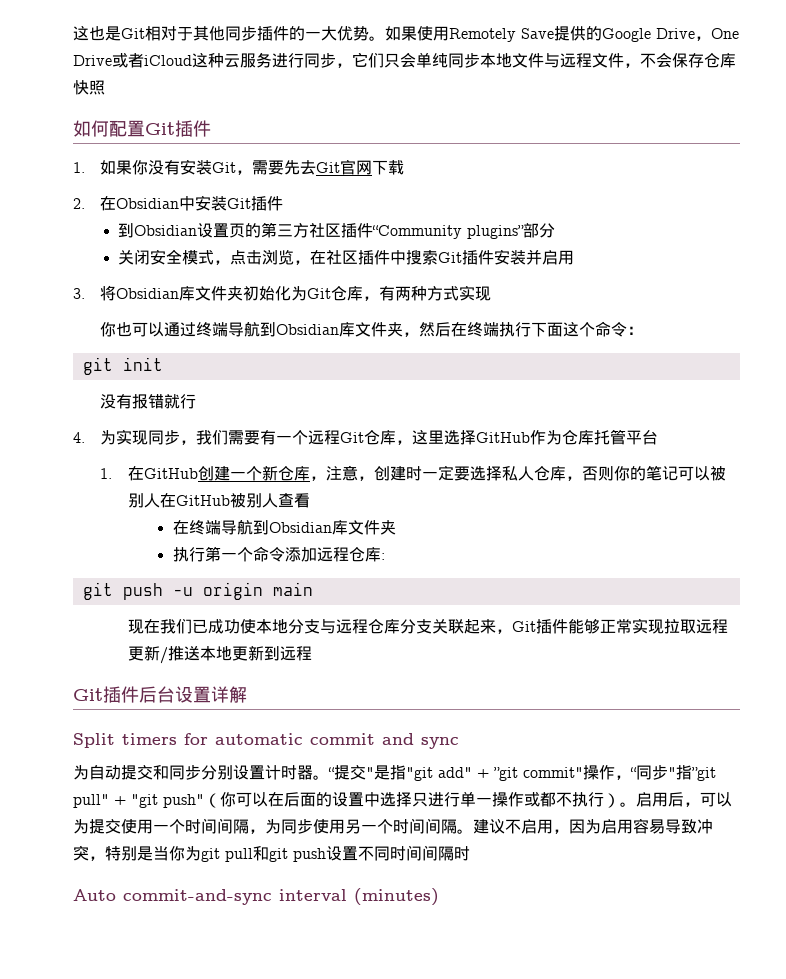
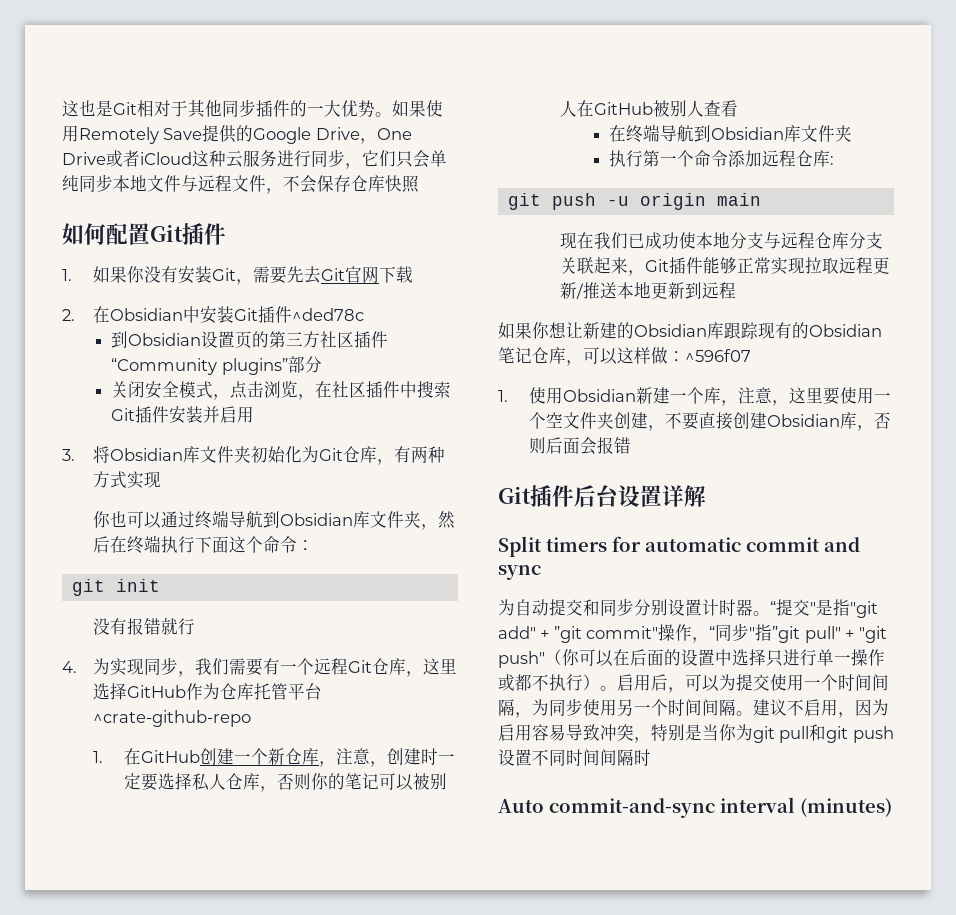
(284, 203) none -> [292,308,365,321] ^ded78c
(659, 437) none -> [93,710,252,727] ^crate-github-repo
(312, 653) none -> [498,322,882,339] [498,347,751,366] [498,387,892,406] [529,412,892,431] [529,437,632,455] // 如果你想让新建的Obsidian库跟踪现有的Obsidian笔记仓库，可以这样做：^596f07 // 1.使用Obsidian新建一个库，注意，这里要使用一个空文件夹创建，不要直接创建Obsidian库，否则后面会报错

